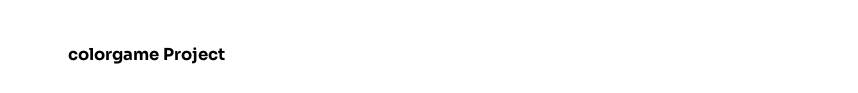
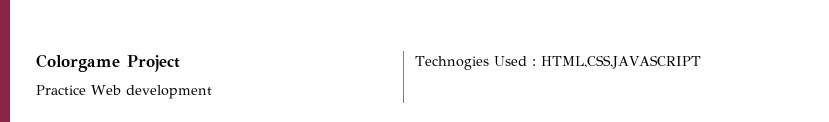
[68,47,159,64] colorgame -> [36,54,120,72] Colorgame
(226, 55) none -> [36,85,212,99] [415,55,701,70] // Practice Web development // Technogies Used : HTML,CSS,JAVASCRIPT

